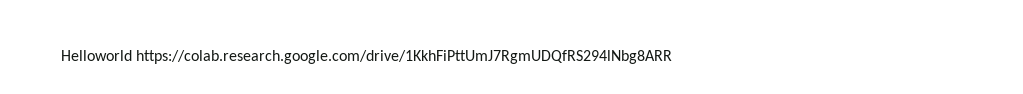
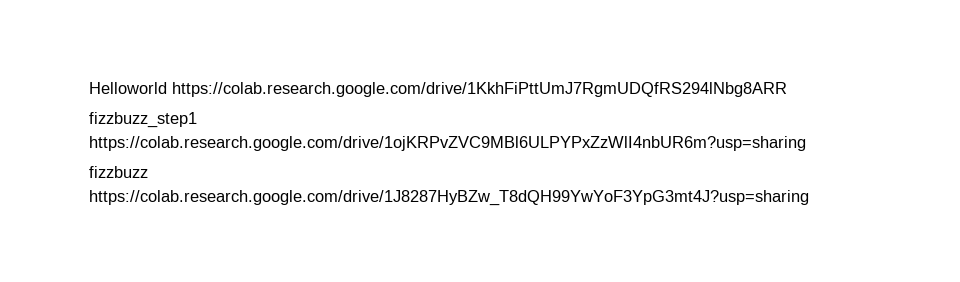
(673, 57) none -> [89,112,197,128] [89,136,806,151] [89,166,148,178] [89,190,809,206] // fizzbuzz_step1 https://colab.research.google.com/drive/1ojKRPvZVC9MBl6ULPYPxZzWlI4nbUR6m?usp=sharing // fizzbuzz https://colab.research.google.com/drive/1J8287HyBZw_T8dQH99YwYoF3YpG3mt4J?usp=sharing

